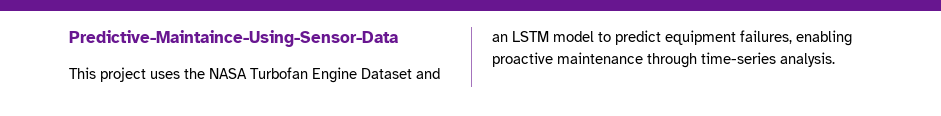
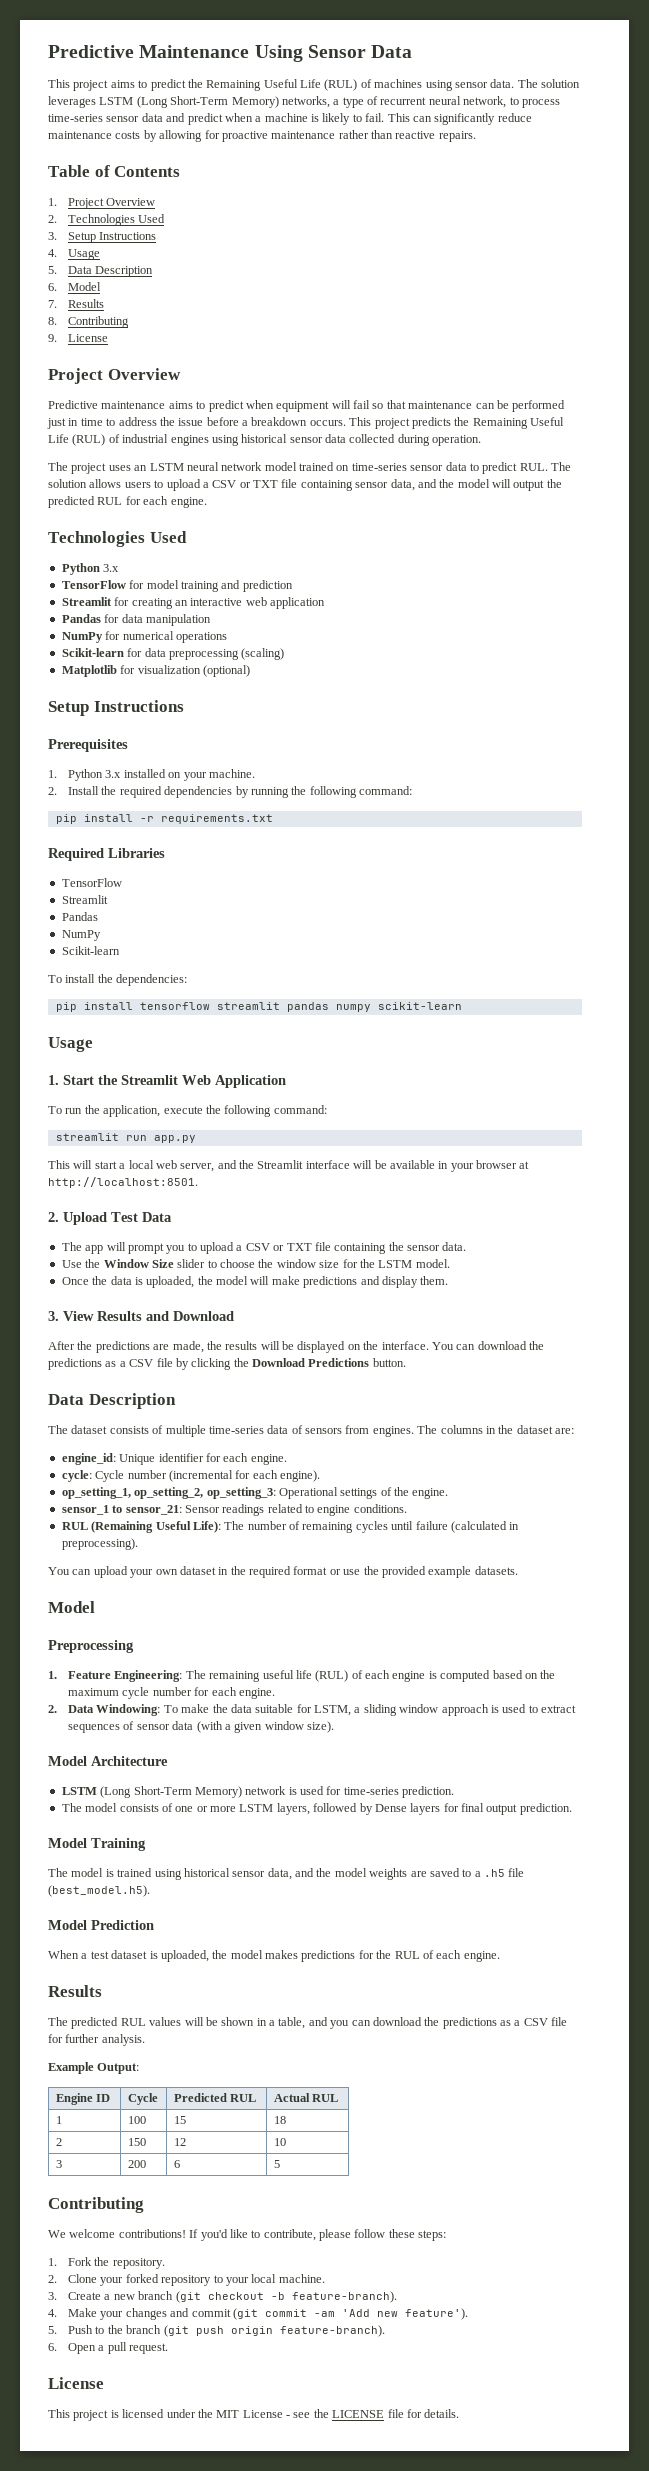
[69,30,398,47] [69,67,440,83] [492,30,852,46] [492,52,835,68] Predictive-Maintaince-Using-Sensor-Data // This project uses the NASA Turbofan Engine Dataset and an LSTM model to predict equipment failures, enabling proactive maintenance through time-series analysis. -> [48,45,413,62] [48,79,580,91] [48,96,560,108] [48,113,532,125] [48,130,476,142] [48,165,181,177] [48,198,156,209] [48,214,166,226] [48,232,157,243] [48,249,101,260] [48,266,154,277] [48,282,102,291] [48,299,105,308] [48,316,130,328] [48,334,109,342] [48,368,181,384] [48,400,566,412] [47,417,564,429] [48,434,482,446] [48,462,571,474] [48,479,562,491] [48,496,207,508] [48,531,187,547] [61,563,120,575] [61,580,293,592] [61,597,325,609] [61,614,211,626] [61,631,227,643] [61,648,285,660] [61,665,250,677] [48,700,184,716] [48,739,128,752] [48,769,255,781] [48,786,413,798] [55,814,273,824] [48,848,165,861] [61,878,122,887] [61,895,108,904] [61,912,98,921] [61,930,101,941] [61,946,120,955] [48,974,188,986] [55,1002,462,1012] [48,1037,93,1052] [48,1075,286,1088] [48,1105,327,1117] [55,1133,196,1143] [48,1160,530,1172] [48,1177,198,1188] [48,1212,172,1225] [61,1242,467,1254] [61,1259,450,1268] [61,1276,449,1288] [48,1311,234,1321] [48,1341,544,1353] [48,1358,406,1370] [48,1393,176,1409] [48,1425,574,1437] [61,1453,287,1465] [61,1470,320,1482] [61,1487,449,1499] [61,1504,407,1516] [61,1521,520,1533] [61,1538,138,1550] [48,1566,518,1578] [48,1601,95,1613] [48,1640,134,1653] [48,1670,556,1682] [68,1687,275,1699] [48,1704,577,1716] [68,1721,335,1733] [48,1756,168,1766] [61,1786,455,1798] [61,1803,572,1815] [48,1838,146,1851] [48,1868,525,1880] [48,1885,150,1897] [48,1920,154,1930] [48,1950,500,1962] [48,1985,102,1997] [48,2017,568,2029] [48,2034,145,2046] [48,2062,140,2074] [55,2093,111,2105] [127,2093,158,2105] [173,2093,257,2102] [273,2093,339,2102] [55,2116,62,2124] [127,2116,146,2124] [173,2116,186,2124] [273,2116,286,2124] [55,2138,62,2146] [127,2138,146,2146] [173,2138,186,2146] [273,2138,286,2146] [55,2160,62,2168] [127,2160,146,2168] [173,2160,180,2168] [273,2160,280,2168] [48,2197,144,2213] [48,2229,447,2241] [48,2257,165,2269] [48,2274,325,2286] [48,2291,397,2303] [48,2308,468,2320] [48,2325,385,2337] [48,2342,169,2354] [48,2377,104,2389] [48,2409,460,2421] Predictive Maintenance Using Sensor Data // This project aims to predict the Remaining Useful Life (RUL) of machines using sensor data. The solution leverages LSTM (Long Short-Term Memory) networks, a type of recurrent neural network, to process time-series sensor data and predict when a machine is likely to fail. This can significantly reduce maintenance costs by allowing for proactive maintenance rather than reactive repairs. // Table of Contents // 1. Project Overview // 2. Technologies Used // 3. Setup Instructions // 4. Usage // 5. Data Description // 6. Model // 7. Results // 8. Contributing // 9. License // Project Overview // Predictive maintenance aims to predict when equipment will fail so that maintenance can be performed just in time to address the issue before a breakdown occurs. This project predicts the Remaining Useful Life (RUL) of industrial engines using historical sensor data collected during operation. // The project uses an LSTM neural network model trained on time-series sensor data to predict RUL. The solution allows users to upload a CSV or TXT file containing sensor data, and the model will output the predicted RUL for each engine. // Technologies Used // Python 3.x // TensorFlow for model training and prediction // Streamlit for creating an interactive web application // Pandas for data manipulation // NumPy for numerical operations // Scikit-learn for data preprocessing (scaling) // Matplotlib for visualization (optional) // Setup Instructions // Prerequisites // 1. Python 3.x installed on your machine. // 2. Install the required dependencies by running the following command: // pip install -r requirements.txt // Required Libraries // TensorFlow // Streamlit // Pandas // NumPy // Scikit-learn // To install the dependencies: // pip install tensorflow streamlit pandas numpy scikit-learn // Usage // 1. Start the Streamlit Web Application // To run the application, execute the following command: // streamlit run app.py // This will start a local web server, and the Streamlit interface will be available in your browser at http://localhost:8501. // 2. Upload Test Data // The app will prompt you to upload a CSV or TXT file containing the sensor data. // Use the Window Size slider to choose the window size for the LSTM model. // Once the data is uploaded, the model will make predictions and display them. // 3. View Results and Download // After the predictions are made, the results will be displayed on the interface. You can download the predictions as a CSV file by clicking the Download Predictions button. // Data Description // The dataset consists of multiple time-series data of sensors from engines. The columns in the dataset are: // engine_id: Unique identifier for each engine. // cycle: Cycle number (incremental for each engine). // op_setting_1, op_setting_2, op_setting_3: Operational settings of the engine. // sensor_1 to sensor_21: Sensor readings related to engine conditions. // RUL (Remaining Useful Life): The number of remaining cycles until failure (calculated in preprocessing). // You can upload your own dataset in the required format or use the provided example datasets. // Model // Preprocessing // 1. Feature Engineering: The remaining useful life (RUL) of each engine is computed based on the maximum cycle number for each engine. // 2. Data Windowing: To make the data suitable for LSTM, a sliding window approach is used to extract sequences of sensor data (with a given window size). // Model Architecture // LSTM (Long Short-Term Memory) network is used for time-series prediction. // The model consists of one or more LSTM layers, followed by Dense layers for final output prediction. // Model Training // The model is trained using historical sensor data, and the model weights are saved to a .h5 file (best_model.h5). // Model Prediction // When a test dataset is uploaded, the model makes predictions for the RUL of each engine. // Results // The predicted RUL values will be shown in a table, and you can download the predictions as a CSV file for further analysis. // Example Output: // Engine ID | Cycle | Predicted RUL | Actual RUL // 1 | 100 | 15 | 18 // 2 | 150 | 12 | 10 // 3 | 200 | 6 | 5 // Contributing // We welcome contributions! If you'd like to contribute, please follow these steps: // 1. Fork the repository. // 2. Clone your forked repository to your local machine. // 3. Create a new branch (git checkout -b feature-branch). // 4. Make your changes and commit (git commit -am 'Add new feature'). // 5. Push to the branch (git push origin feature-branch). // 6. Open a pull request. // License // This project is licensed under the MIT License - see the LICENSE file for details.

